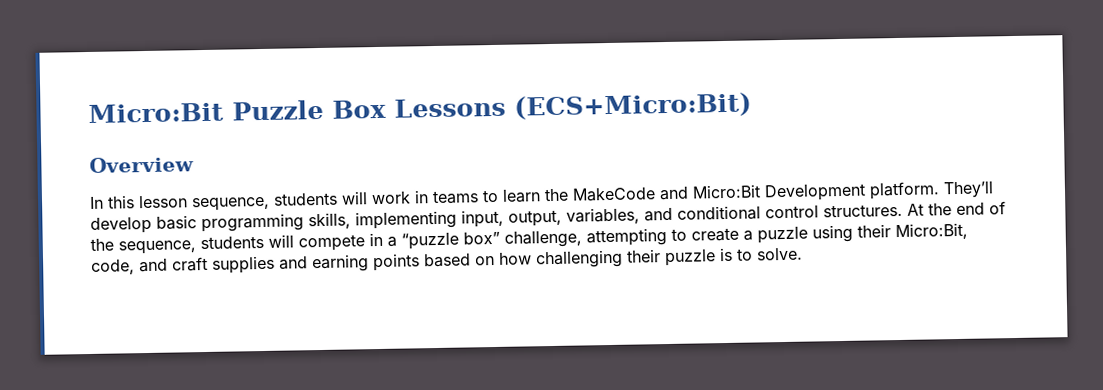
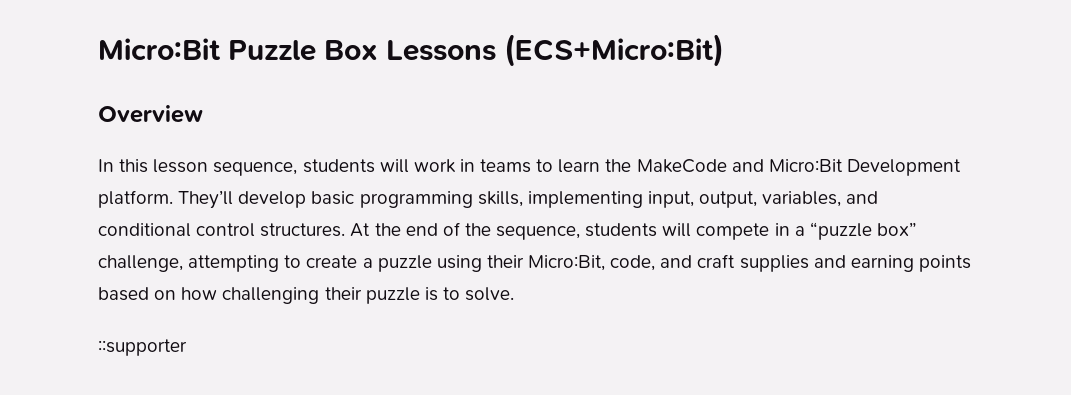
(803, 254) none -> [98,339,187,356] // ::supporter

